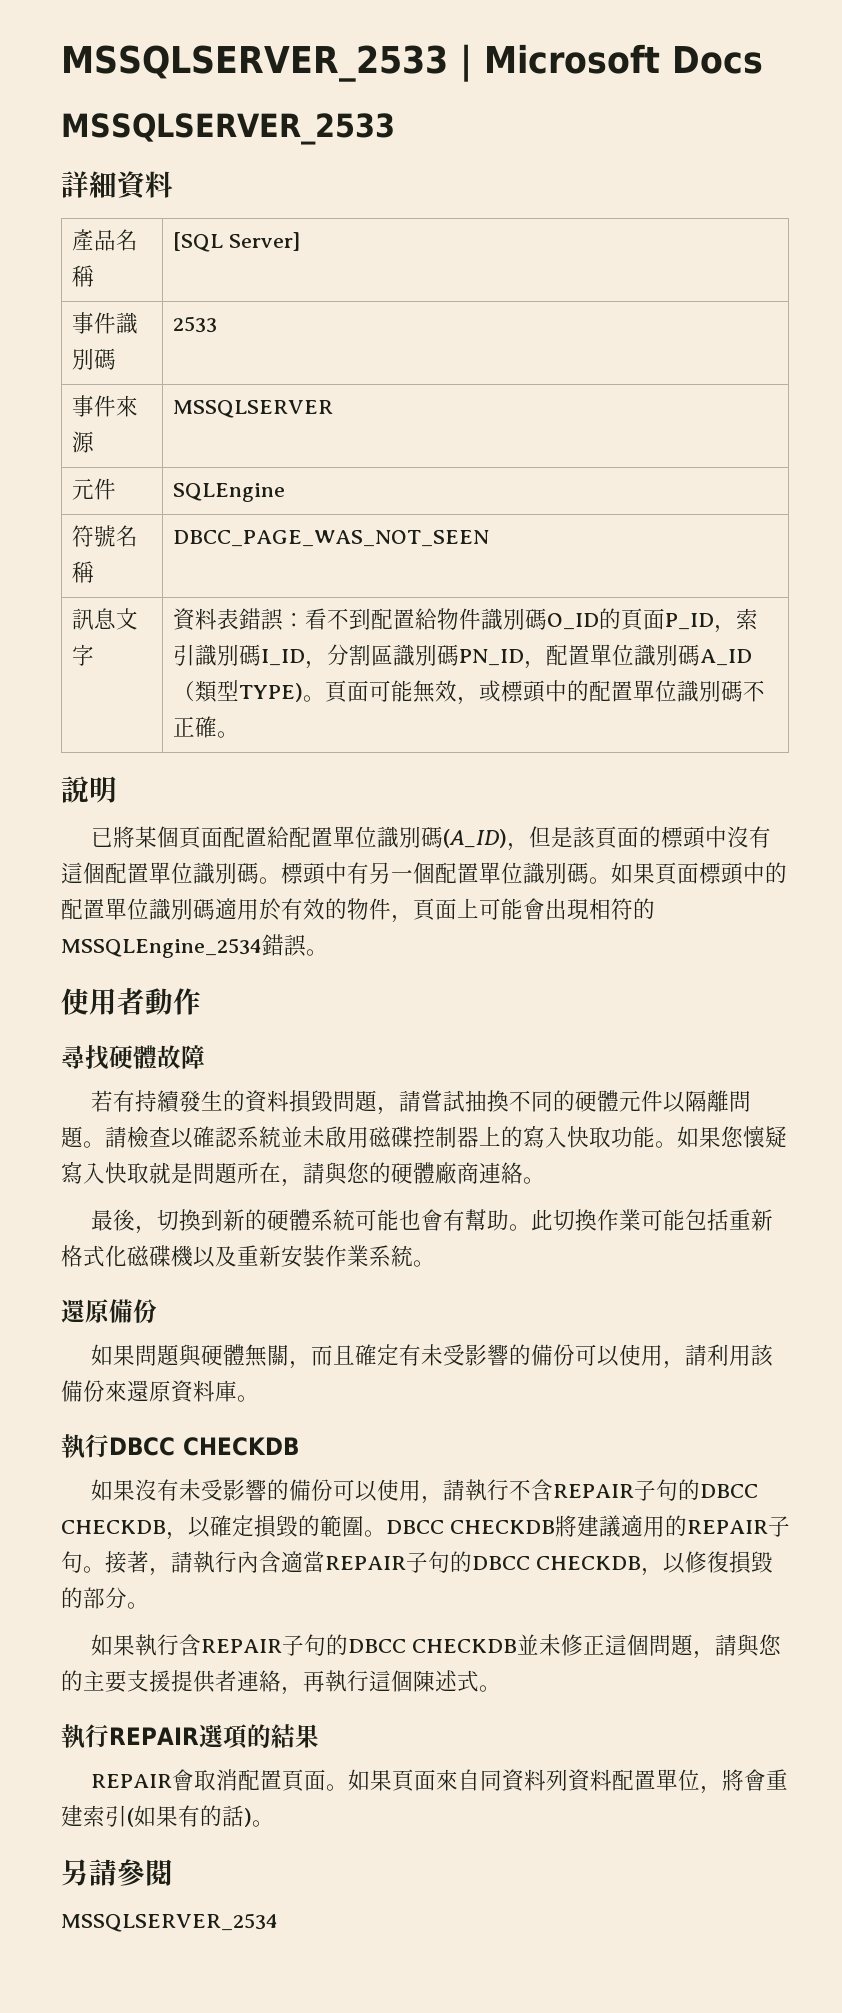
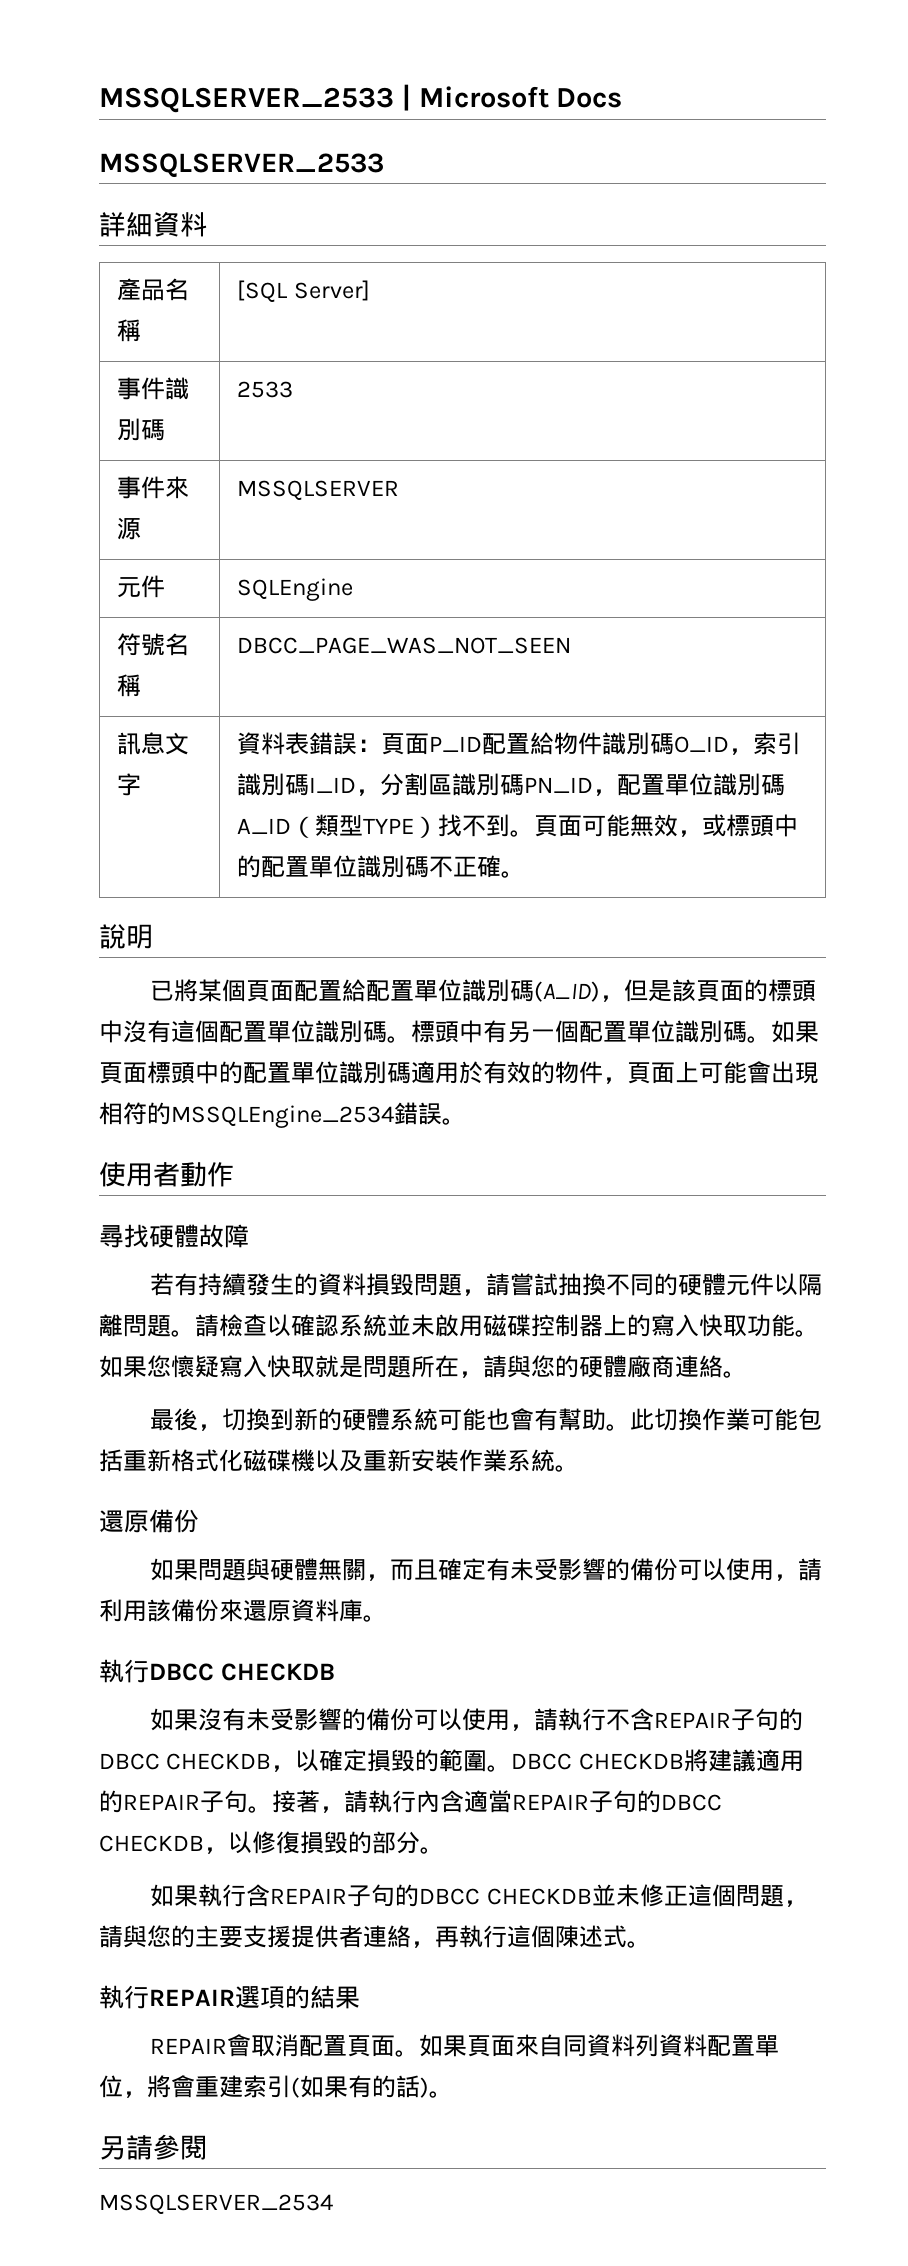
[305,608,372,630] 看不到 -> [381,733,483,755] 頁面P_ID
[599,608,715,631] 的頁面P_ID -> (730, 744) none
[239,683,304,702] TYPE) -> [363,814,511,838] TYPE）找不到

